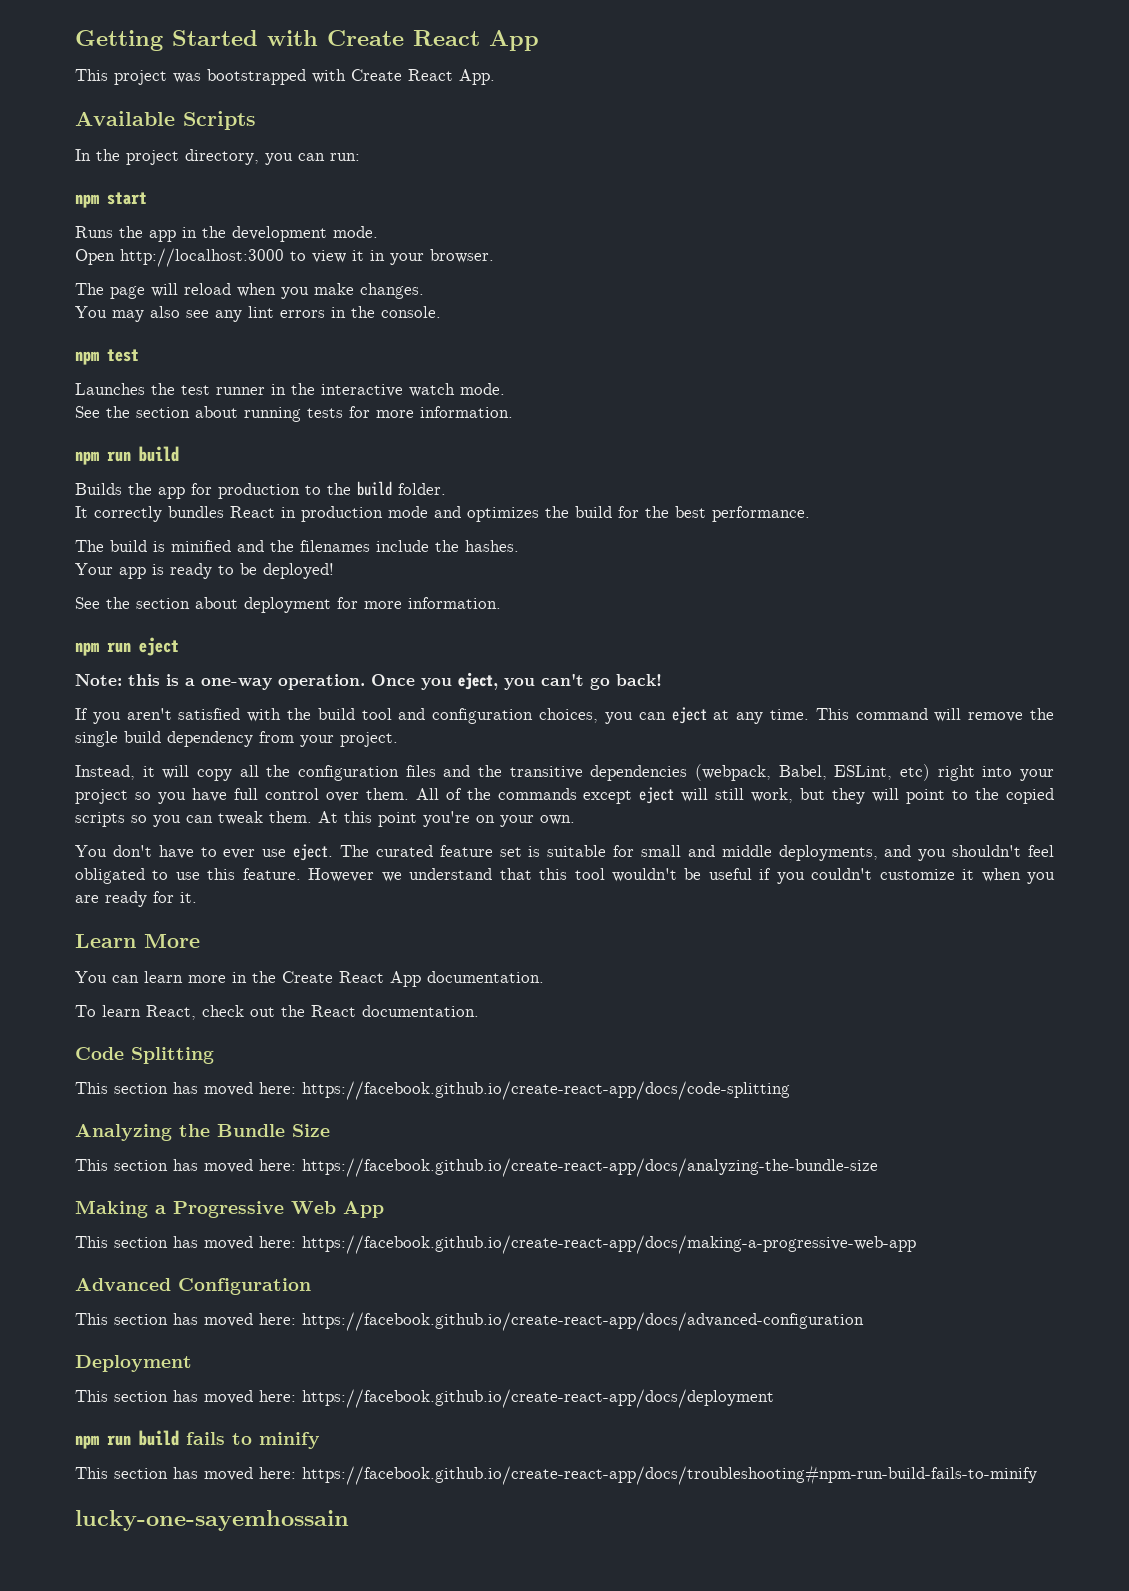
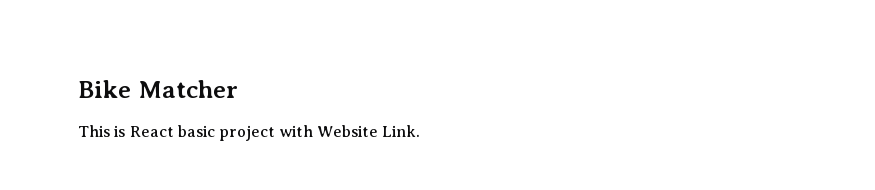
[75,30,539,51] [75,69,495,85] [75,111,256,130] [75,149,360,165] [75,192,147,208] [75,226,378,242] [75,248,494,267] [75,283,424,299] [75,306,441,322] [75,349,139,365] [75,383,505,397] [75,406,513,422] [75,446,179,465] [75,481,446,499] [75,506,810,522] [75,540,519,552] [75,563,334,579] [75,597,501,613] [75,637,179,656] [75,672,662,690] [75,707,1055,724] [75,731,398,747] [75,764,1054,781] [75,787,1054,804] [75,811,575,827] [75,844,1055,861] [75,868,1056,884] [75,891,197,907] [75,934,200,948] [75,971,544,987] [75,1005,479,1020] [75,1047,214,1064] [75,1081,790,1100] [75,1124,330,1141] [75,1158,878,1177] [75,1200,384,1218] [75,1235,916,1254] [75,1278,311,1295] [75,1312,864,1331] [75,1355,192,1372] [75,1389,774,1408] [75,1430,320,1449] [75,1465,1037,1485] [75,1510,349,1531] Getting Started with Create React App // This project was bootstrapped with Create React App. // Available Scripts // In the project directory, you can run: // npm start // Runs the app in the development mode. // Open http://localhost:3000 to view it in your browser. // The page will reload when you make changes. // You may also see any lint errors in the console. // npm test // Launches the test runner in the interactive watch mode. // See the section about running tests for more information. // npm run build // Builds the app for production to the build folder. // It correctly bundles React in production mode and optimizes the build for the best performance. // The build is minified and the filenames include the hashes. // Your app is ready to be deployed! // See the section about deployment for more information. // npm run eject // Note: this is a one-way operation. Once you eject, you can't go back! // If you aren't satisfied with the build tool and configuration choices, you can eject at any time. This command will remove the single build dependency from your project. // Instead, it will copy all the configuration files and the transitive dependencies (webpack, Babel, ESLint, etc) right into your project so you have full control over them. All of the commands except eject will still work, but they will point to the copied scripts so you can tweak them. At this point you're on your own. // You don't have to ever use eject. The curated feature set is suitable for small and middle deployments, and you shouldn't feel obligated to use this feature. However we understand that this tool wouldn't be useful if you couldn't customize it when you are ready for it. // Learn More // You can learn more in the Create React App documentation. // To learn React, check out the React documentation. // Code Splitting // This section has moved here: https://facebook.github.io/create-react-app/docs/code-splitting // Analyzing the Bundle Size // This section has moved here: https://facebook.github.io/create-react-app/docs/analyzing-the-bundle-size // Making a Progressive Web App // This section has moved here: https://facebook.github.io/create-react-app/docs/making-a-progressive-web-app // Advanced Configuration // This section has moved here: https://facebook.github.io/create-react-app/docs/advanced-configuration // Deployment // This section has moved here: https://facebook.github.io/create-react-app/docs/deployment // npm run build fails to minify // This section has moved here: https://facebook.github.io/create-react-app/docs/troubleshooting#npm-run-build-fails-to-minify // lucky-one-sayemhossain -> [78,80,238,98] [78,125,421,141] Bike Matcher // This is React basic project with Website Link.

